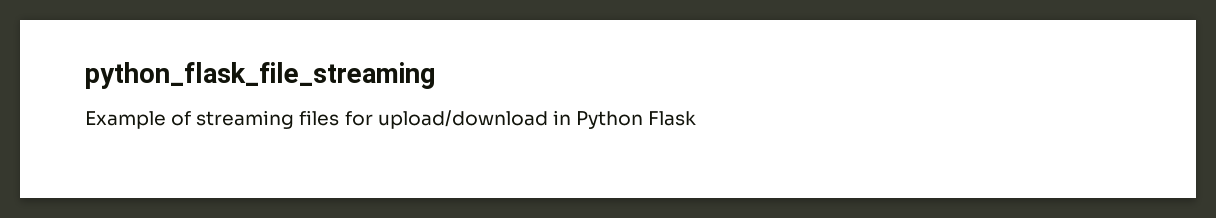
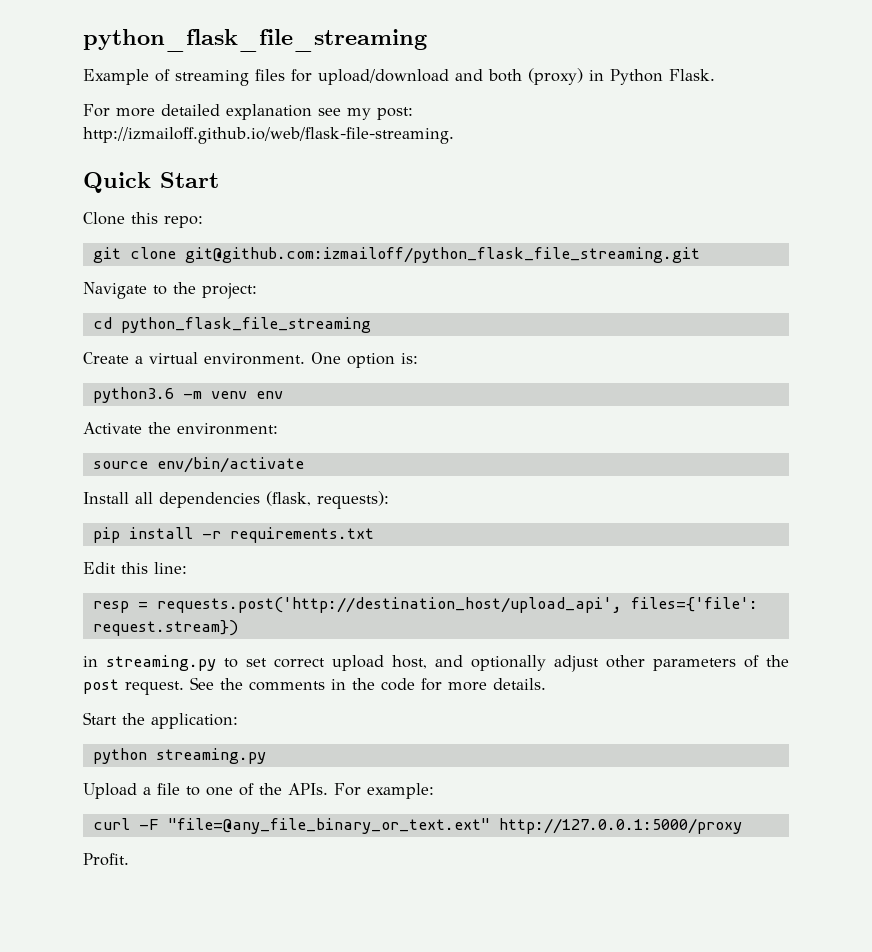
[552,110,697,129] in Python Flask -> [455,68,715,85] [83,104,413,120] [83,127,454,144] [83,172,219,193] [83,212,203,228] [92,247,700,263] [83,282,257,299] [92,317,371,333] [83,352,418,368] [92,387,283,403] [83,422,278,435] [92,457,304,473] [83,491,389,509] [92,527,374,543] [83,562,187,574] [92,597,758,613] [92,620,238,636] [83,655,789,672] [83,677,546,695] [83,712,238,729] [92,748,266,764] [83,783,434,799] [92,818,742,834] [83,853,129,866] and both (proxy) in Python Flask. // For more detailed explanation see my post: http://izmailoff.github.io/web/flask-file-streaming. // Quick Start // Clone this repo: // git clone git@github.com:izmailoff/python_flask_file_streaming.git // Navigate to the project: // cd python_flask_file_streaming // Create a virtual environment. One option is: // python3.6 -m venv env // Activate the environment: // source env/bin/activate // Install all dependencies (flask, requests): // pip install -r requirements.txt // Edit this line: // resp = requests.post('http://destination_host/upload_api', files={'file': request.stream}) // in streaming.py to set correct upload host, and optionally adjust other parameters of the post request. See the comments in the code for more details. // Start the application: // python streaming.py // Upload a file to one of the APIs. For example: // curl -F "file=@any_file_binary_or_text.ext" http://127.0.0.1:5000/proxy // Profit.

